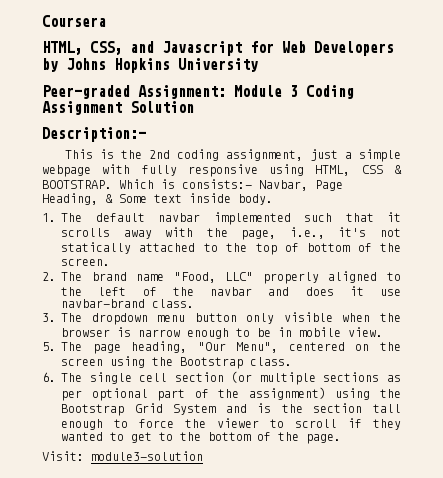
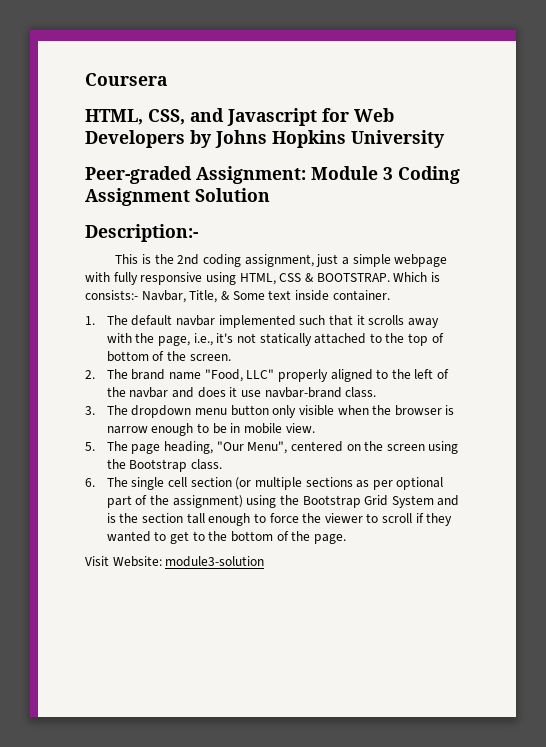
[315,180,343,191] [42,193,98,205] Page Heading, -> [189,290,218,303] Title,
[238,194,273,205] body. -> [332,290,390,301] container.
[42,451,84,461] Visit: -> [85,556,162,567] Visit Website:

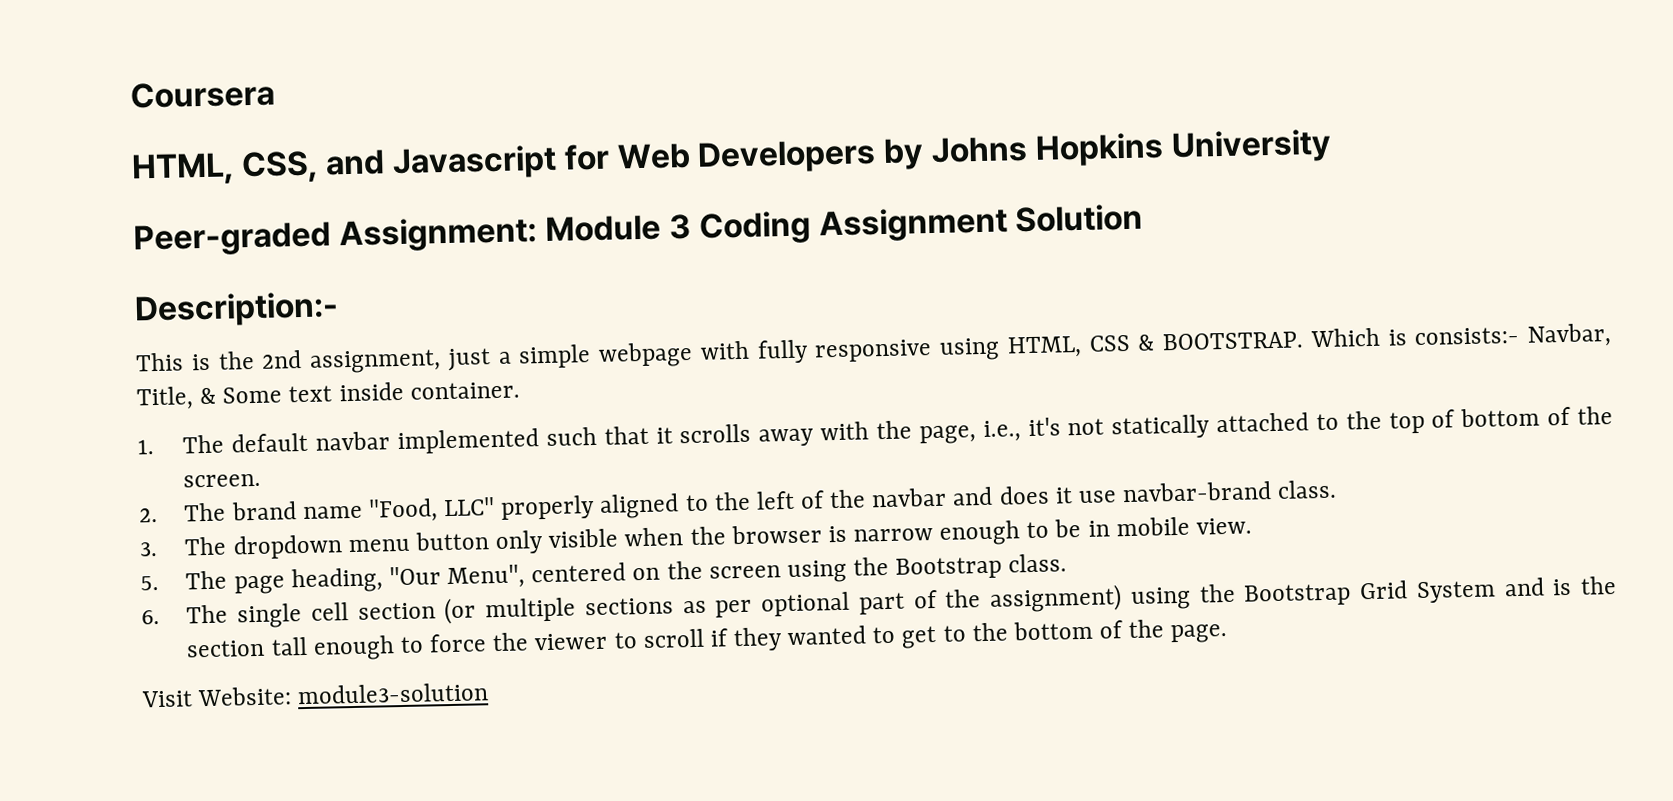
[202,254,241,267] coding -> (303, 359) none

